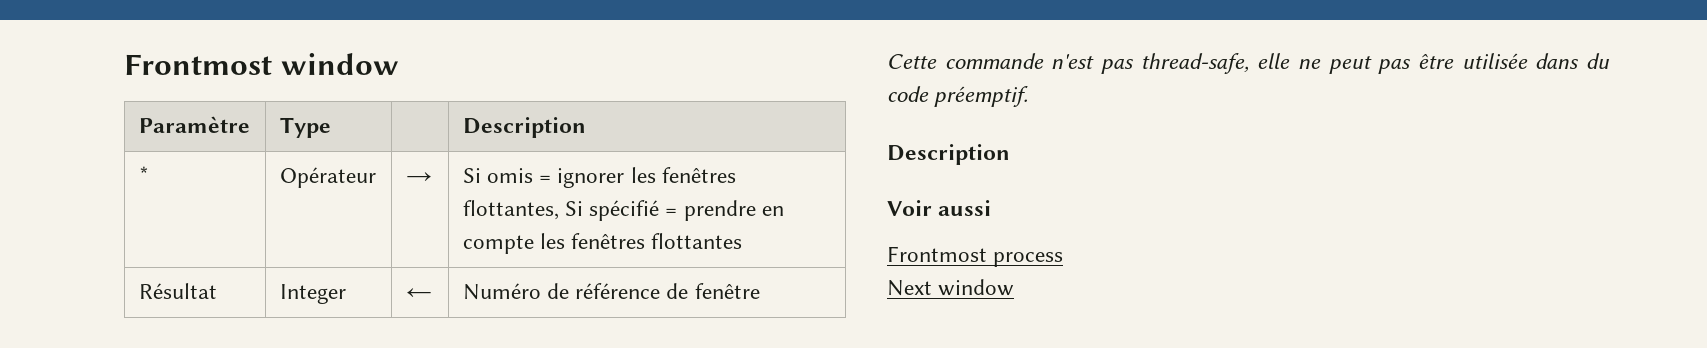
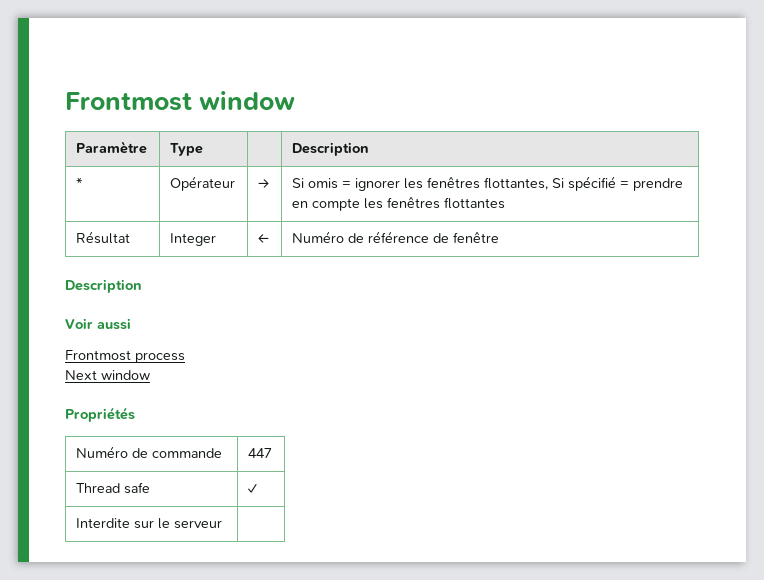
[887,53,1610,74] [887,86,1029,107] // Cette commande n'est pas thread-safe, elle ne peut pas être utilisée dans du code préemptif. -> (500, 237) none
(1015, 287) none -> [65,407,135,422] [76,446,223,458] [248,448,273,458] [76,482,151,494] [248,484,258,493] [76,518,223,529] // Propriétés // Numéro de commande | 447 // Thread safe | ✓ // Interdite sur le serveur |

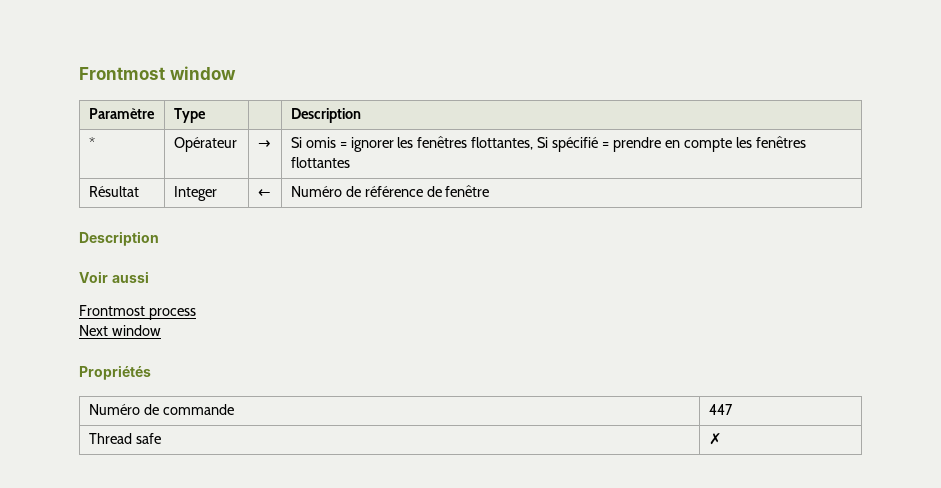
[248,484,258,493] [76,518,223,529] ✓ // Interdite sur le serveur | -> [708,433,722,445] ✗

